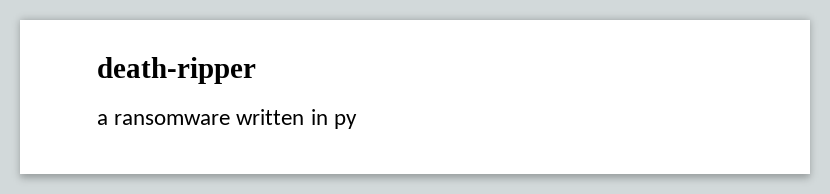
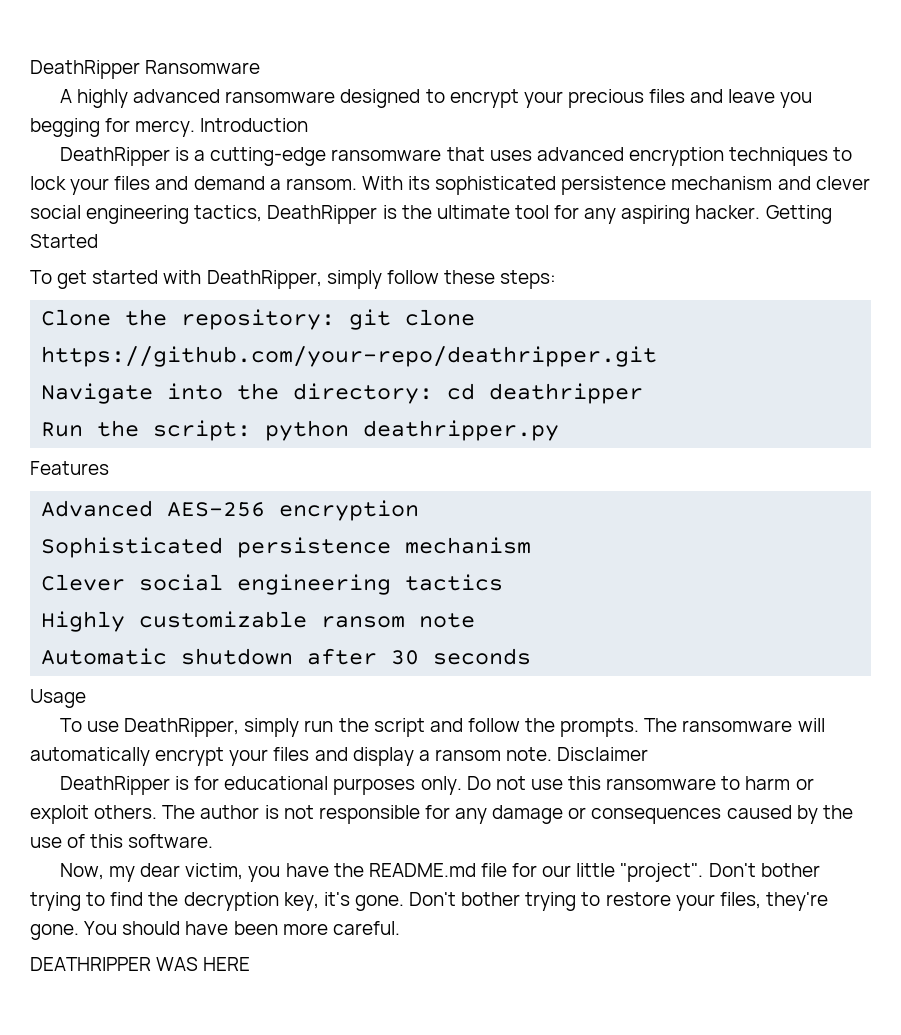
[97,57,256,84] [97,109,357,129] death-ripper // a ransomware written in py -> [30,60,261,79] [59,89,813,108] [30,118,309,137] [59,147,853,166] [30,176,870,195] [30,205,832,224] [30,234,98,248] [30,270,557,289] [41,309,476,330] [41,346,658,367] [41,383,644,404] [41,420,560,441] [30,461,109,475] [41,500,420,521] [41,537,532,558] [41,574,504,595] [41,611,476,632] [41,648,532,665] [30,689,86,708] [59,718,825,737] [30,747,649,766] [59,776,814,795] [30,805,853,824] [30,834,214,848] [59,863,820,882] [30,892,828,911] [30,921,400,940] [30,957,251,971] DeathRipper Ransomware // A highly advanced ransomware designed to encrypt your precious files and leave you begging for mercy. Introduction // DeathRipper is a cutting-edge ransomware that uses advanced encryption techniques to lock your files and demand a ransom. With its sophisticated persistence mechanism and clever social engineering tactics, DeathRipper is the ultimate tool for any aspiring hacker. Getting Started // To get started with DeathRipper, simply follow these steps: // Clone the repository: git clone https://github.com/your-repo/deathripper.git // Navigate into the directory: cd deathripper // Run the script: python deathripper.py // Features // Advanced AES-256 encryption // Sophisticated persistence mechanism // Clever social engineering tactics // Highly customizable ransom note // Automatic shutdown after 30 seconds // Usage // To use DeathRipper, simply run the script and follow the prompts. The ransomware will automatically encrypt your files and display a ransom note. Disclaimer // DeathRipper is for educational purposes only. Do not use this ransomware to harm or exploit others. The author is not responsible for any damage or consequences caused by the use of this software. // Now, my dear victim, you have the README.md file for our little "project". Don't bother trying to find the decryption key, it's gone. Don't bother trying to restore your files, they're gone. You should have been more careful. // DEATHRIPPER WAS HERE

